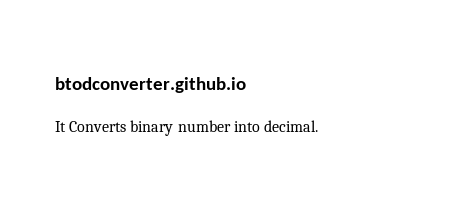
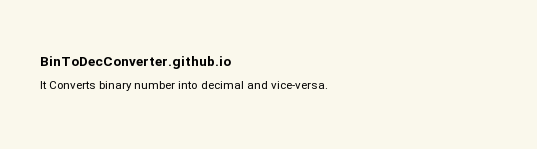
[55,77,246,93] btodconverter.github.io -> [40,56,231,69] BinToDecConverter.github.io
[263,120,318,132] decimal. -> [200,81,328,89] decimal and vice-versa.

